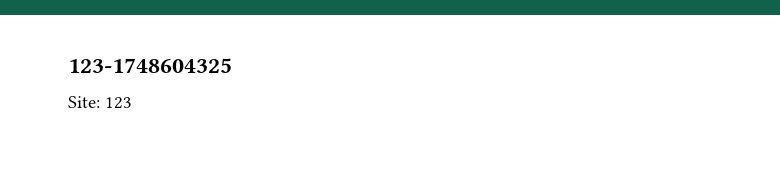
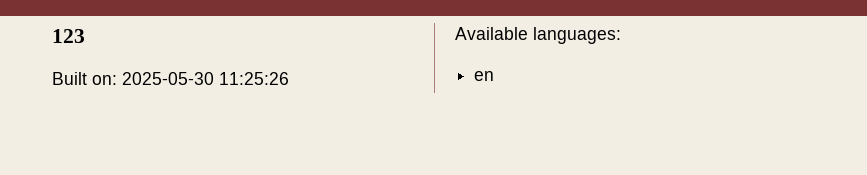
[68,58,232,73] [68,96,132,109] 123-1748604325 // Site: 123 -> [52,29,85,43] [52,72,289,85] [455,27,621,44] [474,71,495,81] 123 // Built on: 2025-05-30 11:25:26 // Available languages: // en

